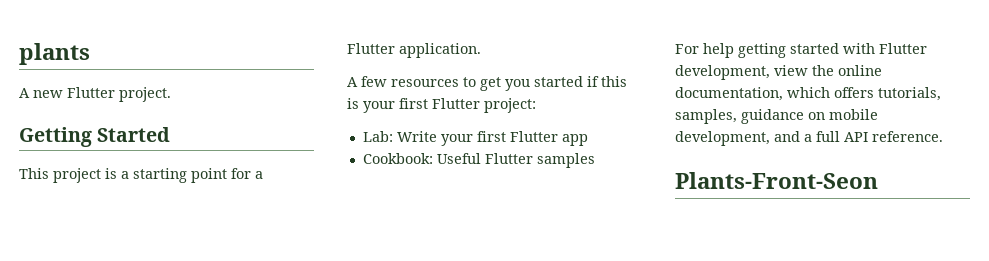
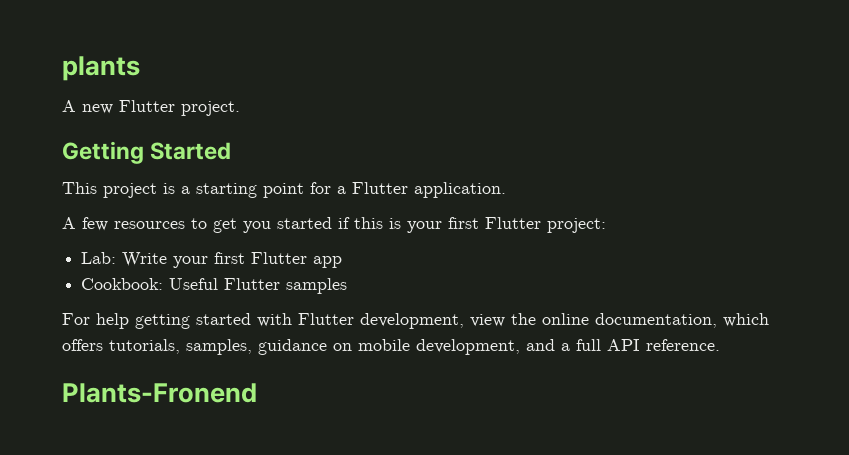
[675,172,878,189] Plants-Front-Seon -> [62,383,257,403] Plants-Fronend

